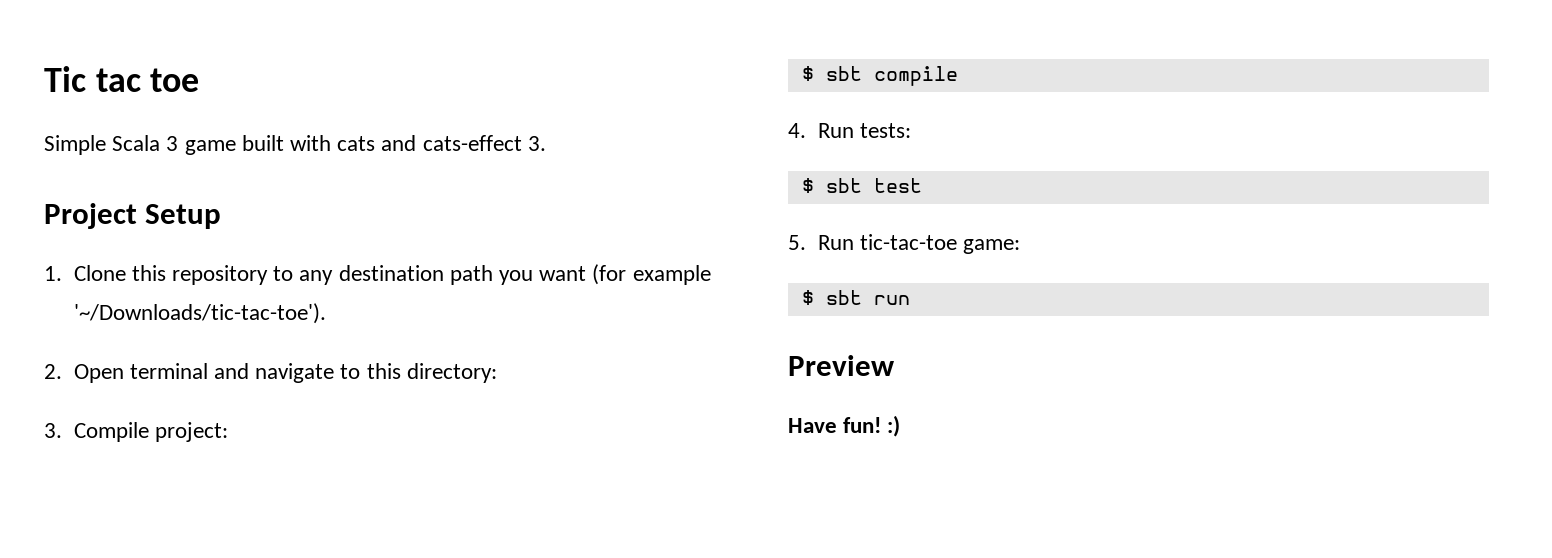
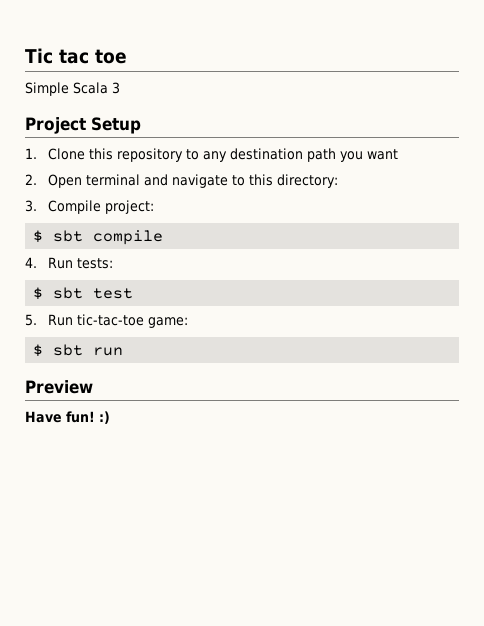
[184,135,546,155] game built with cats and cats-effect 3. -> (120, 88) none
[592,264,711,285] [73,303,326,324] (for example '~/Downloads/tic-tac-toe'). -> (399, 154) none

